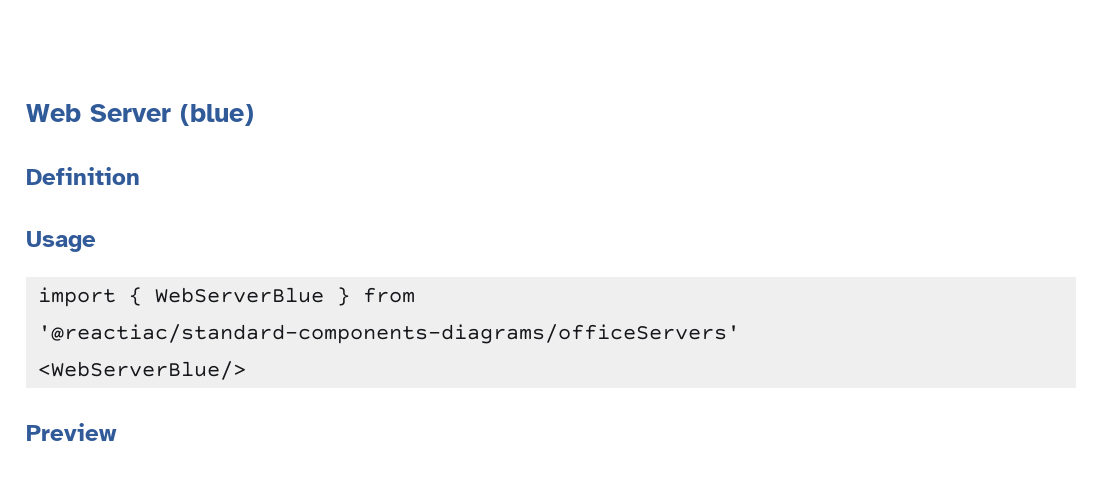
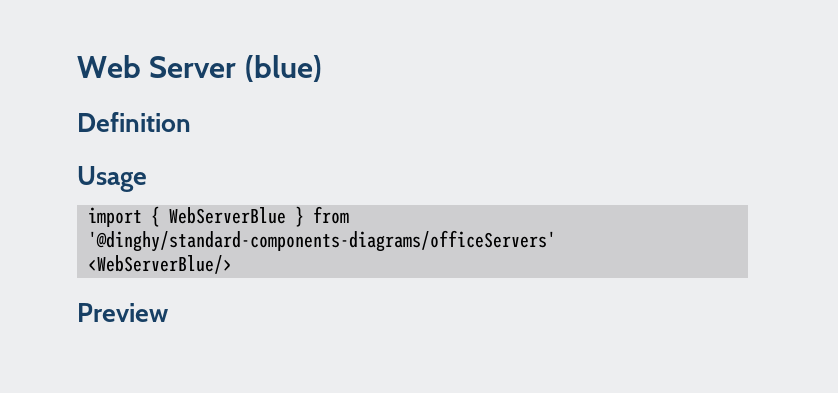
[37,324,740,344] '@reactiac/standard-components-diagrams/officeServers' -> [88,230,557,252] '@dinghy/standard-components-diagrams/officeServers'

